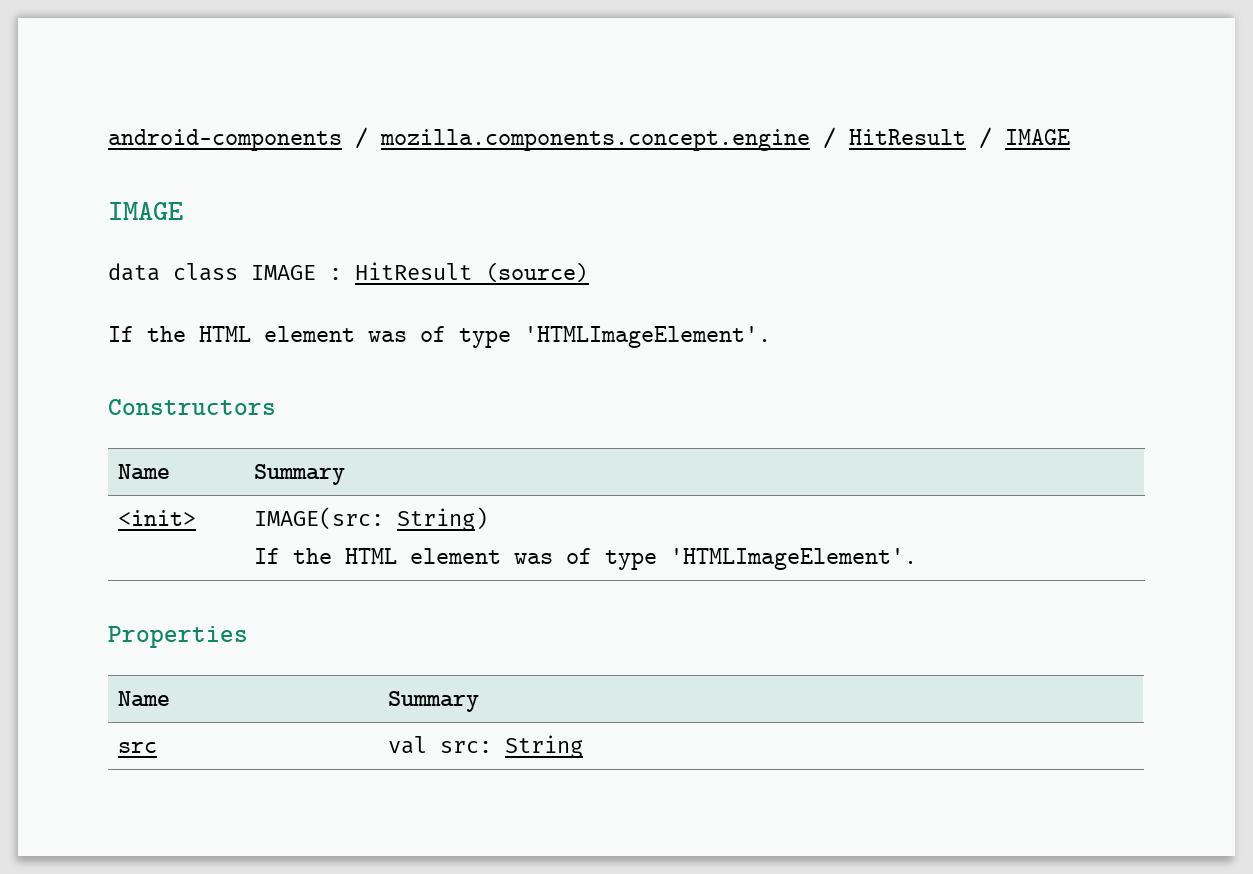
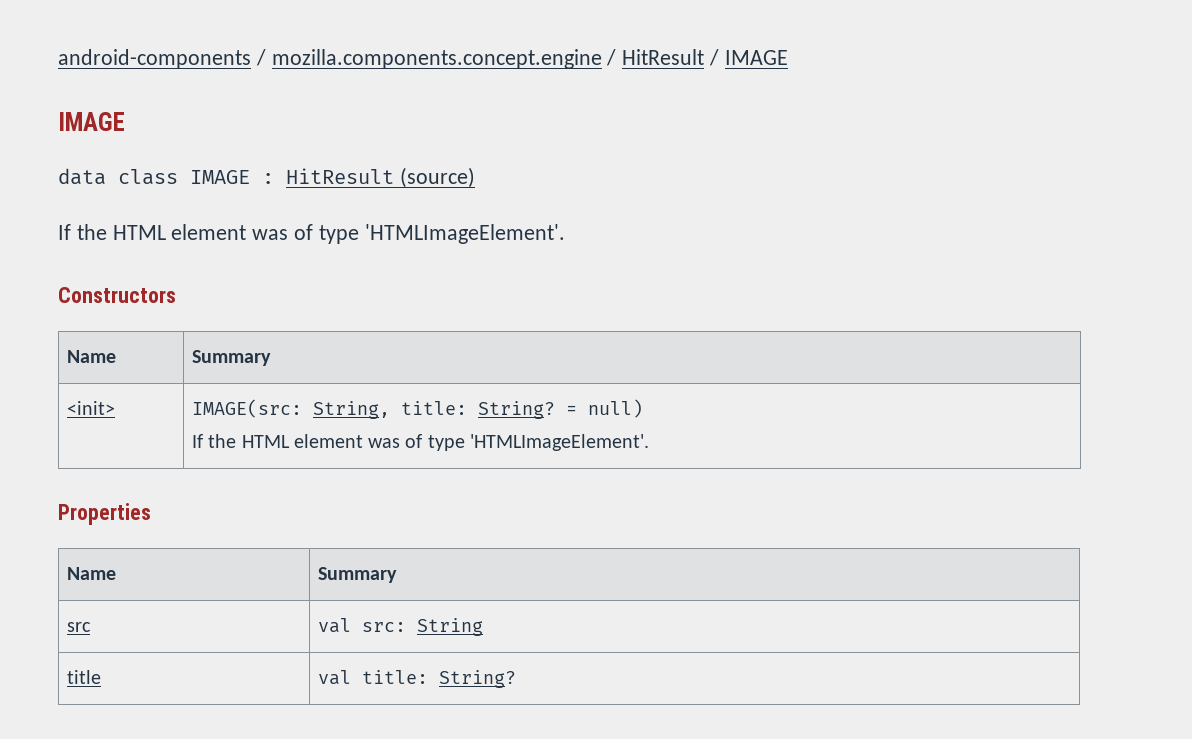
[397,507,489,531] String) -> [313,399,644,419] String, title: String? = null)
(584, 746) none -> [67,670,102,684] [318,670,517,688] // title | val title: String?

